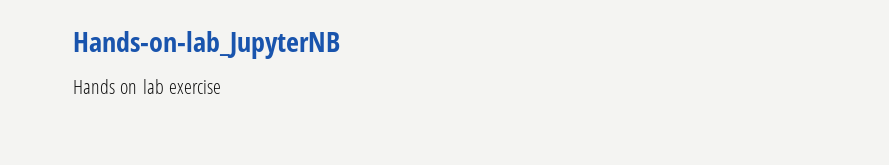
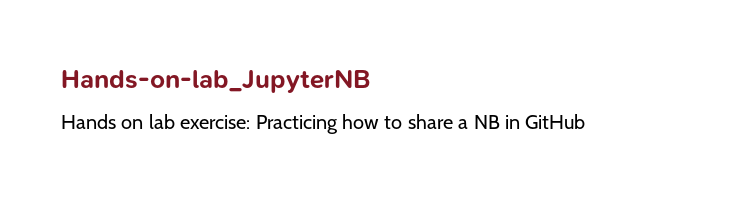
[168,80,221,94] exercise -> [180,114,586,134] exercise: Practicing how to share a NB in GitHub

